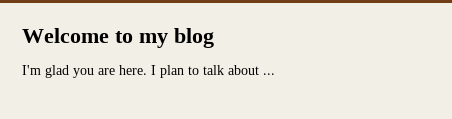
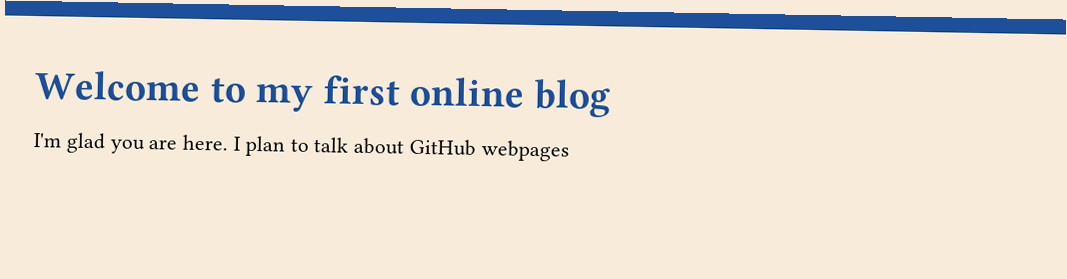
(168, 40) none -> [322,75,526,108] first online
[263,73,275,75] ... -> [409,138,569,162] GitHub webpages

